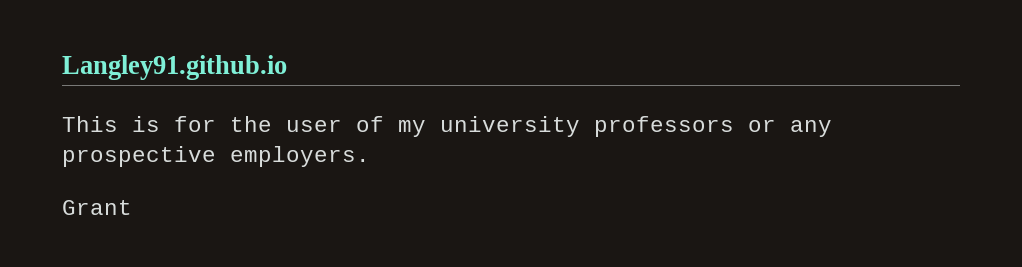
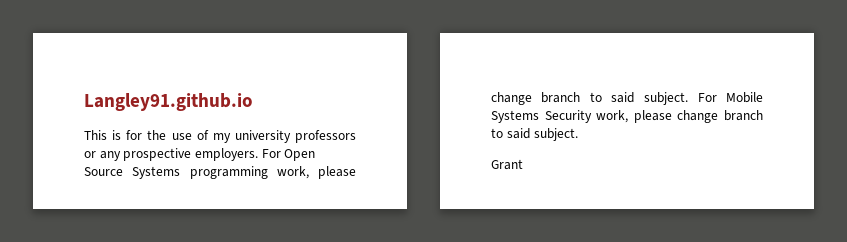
[286,119,342,132] user -> [171,133,192,140] use
(370, 156) none -> [261,149,316,161] [84,166,356,179] [491,92,763,105] [491,110,763,123] [491,128,579,141] For Open Source Systems programming work, please change branch to said subject. For Mobile Systems Security work, please change branch to said subject.

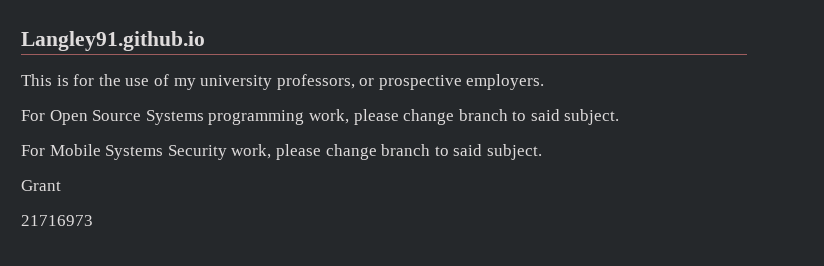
[295,130,356,143] [84,151,121,161] professors or any -> [276,74,375,90] professors, or
(258, 154) none -> (545, 82) //
(689, 98) none -> (620, 117) //
(523, 164) none -> [21,215,93,226] // 21716973

